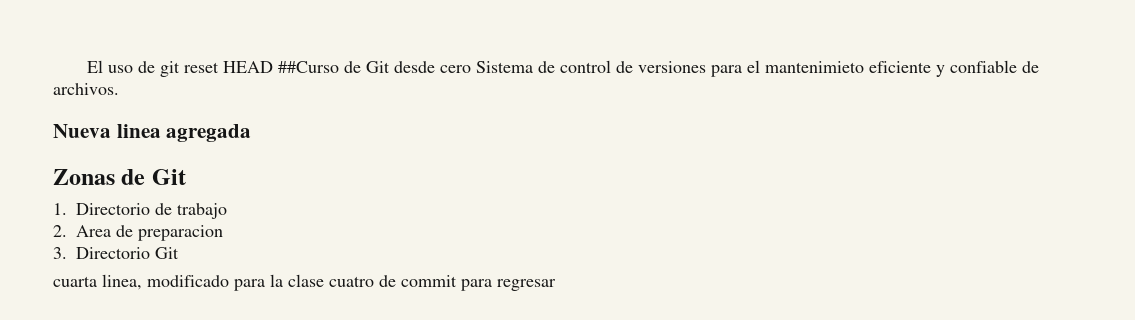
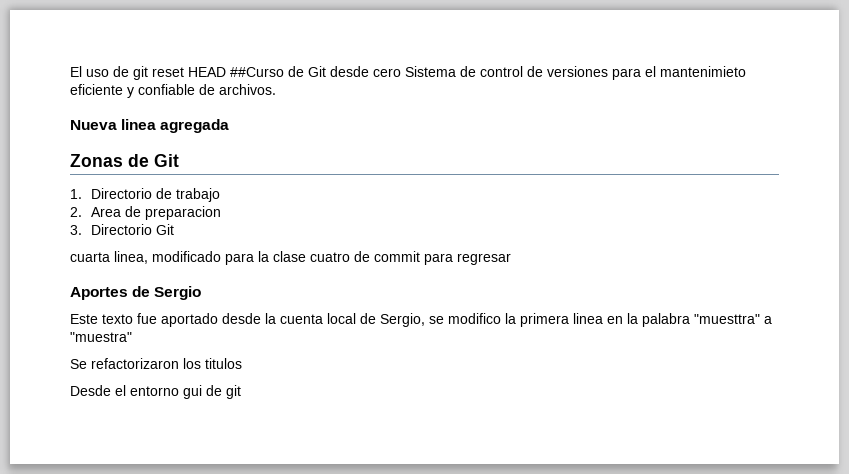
(556, 285) none -> [70,286,202,300] [70,313,772,327] [70,332,132,342] [70,358,242,369] [70,385,241,399] // Aportes de Sergio // Este texto fue aportado desde la cuenta local de Sergio, se modifico la primera linea en la palabra "muesttra" a "muestra" // Se refactorizaron los titulos // Desde el entorno gui de git

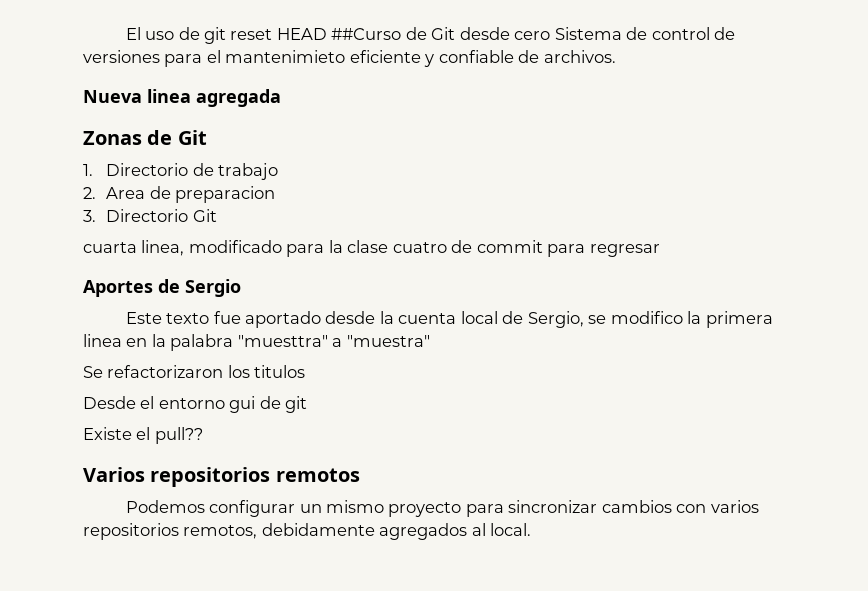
(241, 392) none -> [83,427,203,444] [83,467,360,487] [125,500,759,517] [83,523,532,540] // Existe el pull?? // Varios repositorios remotos // Podemos configurar un mismo proyecto para sincronizar cambios con varios repositorios remotos, debidamente agregados al local.

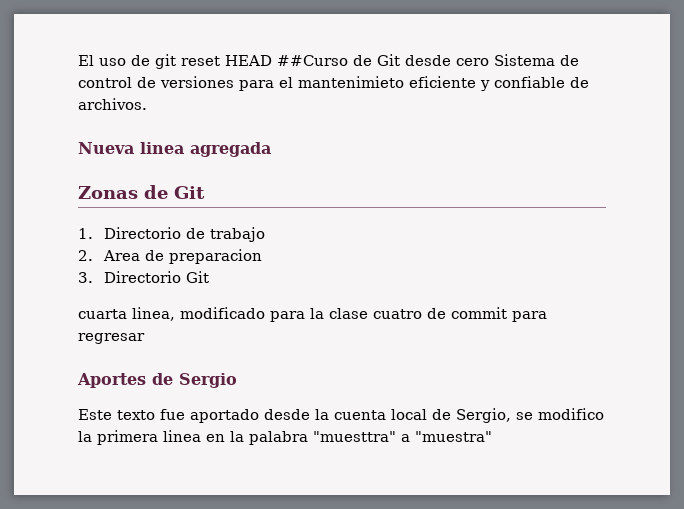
[83,365,306,378] [83,396,308,413] [83,427,203,444] [83,467,360,487] [125,500,759,517] [83,523,532,540] // Se refactorizaron los titulos // Desde el entorno gui de git // Existe el pull?? // Varios repositorios remotos // Podemos configurar un mismo proyecto para sincronizar cambios con varios repositorios remotos, debidamente agregados al local. -> (492, 436) none

